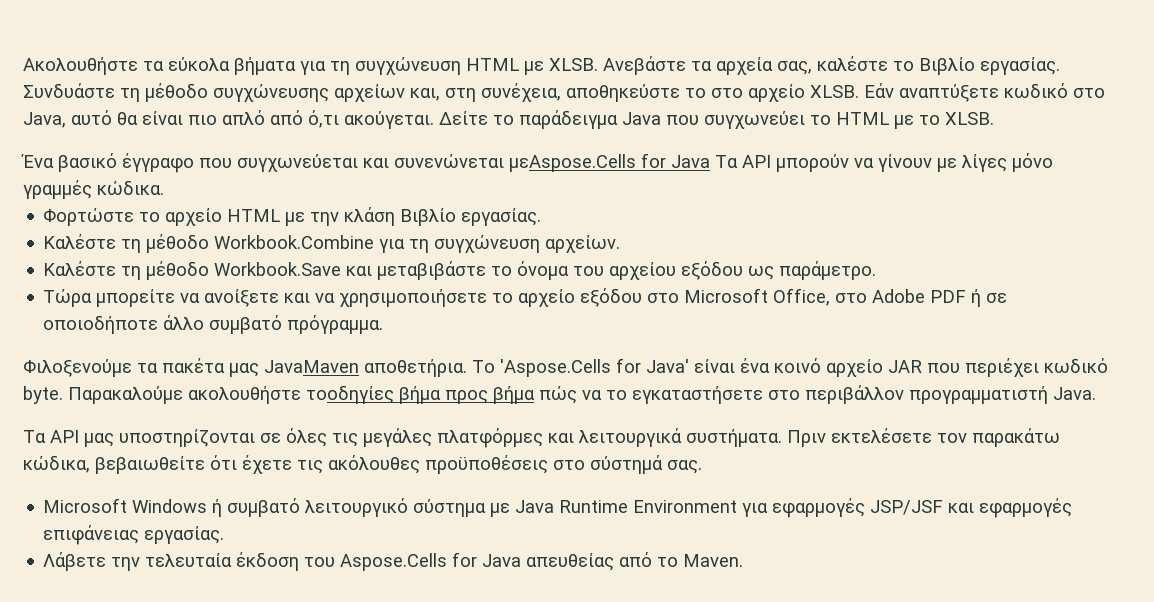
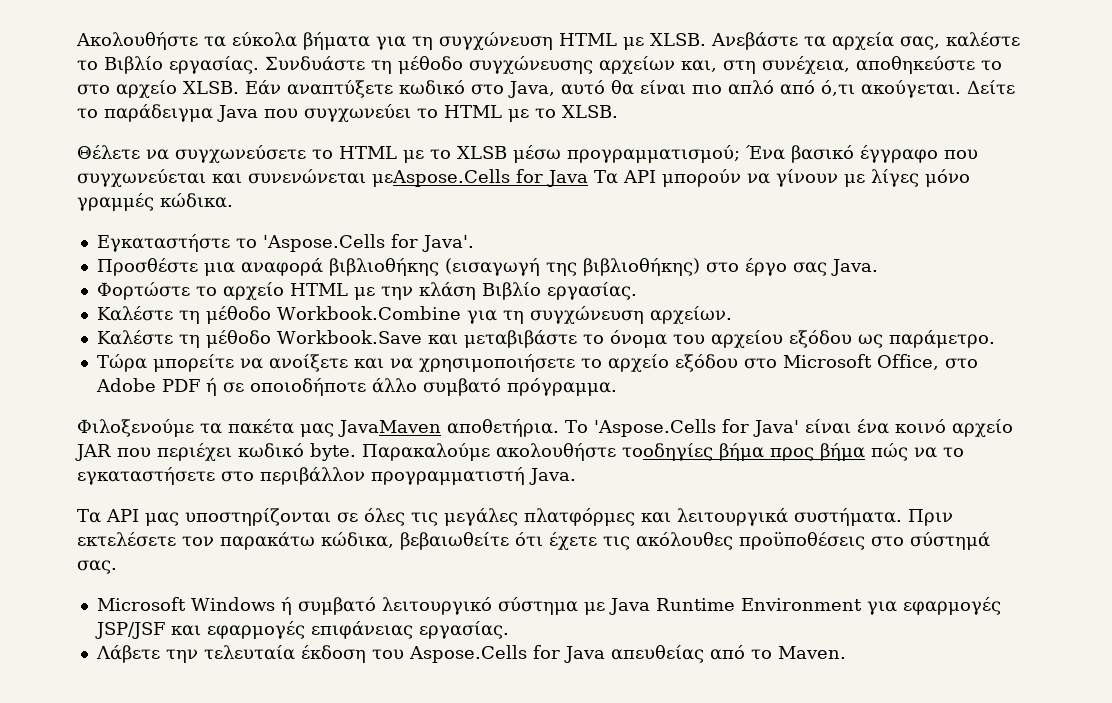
(994, 118) none -> [77,145,740,163] Θέλετε να συγχωνεύσετε το HTML με το XLSB μέσω προγραμματισμού;
(164, 187) none -> [96,234,474,252] [96,258,878,276] // Εγκαταστήστε το 'Aspose.Cells for Java'. // Προσθέστε μια αναφορά βιβλιοθήκης (εισαγωγή της βιβλιοθήκης) στο έργο σας Java.

